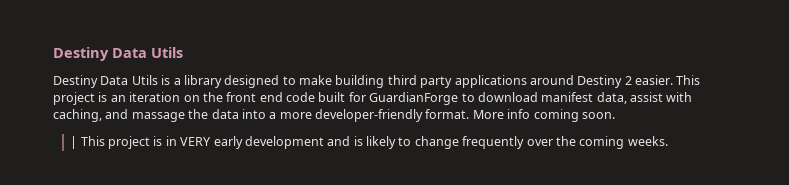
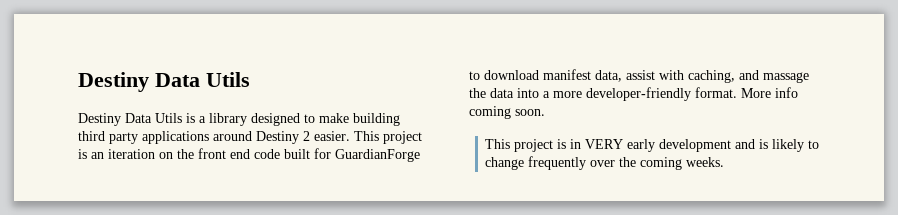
[70,136,78,149] | -> (545, 112) none

